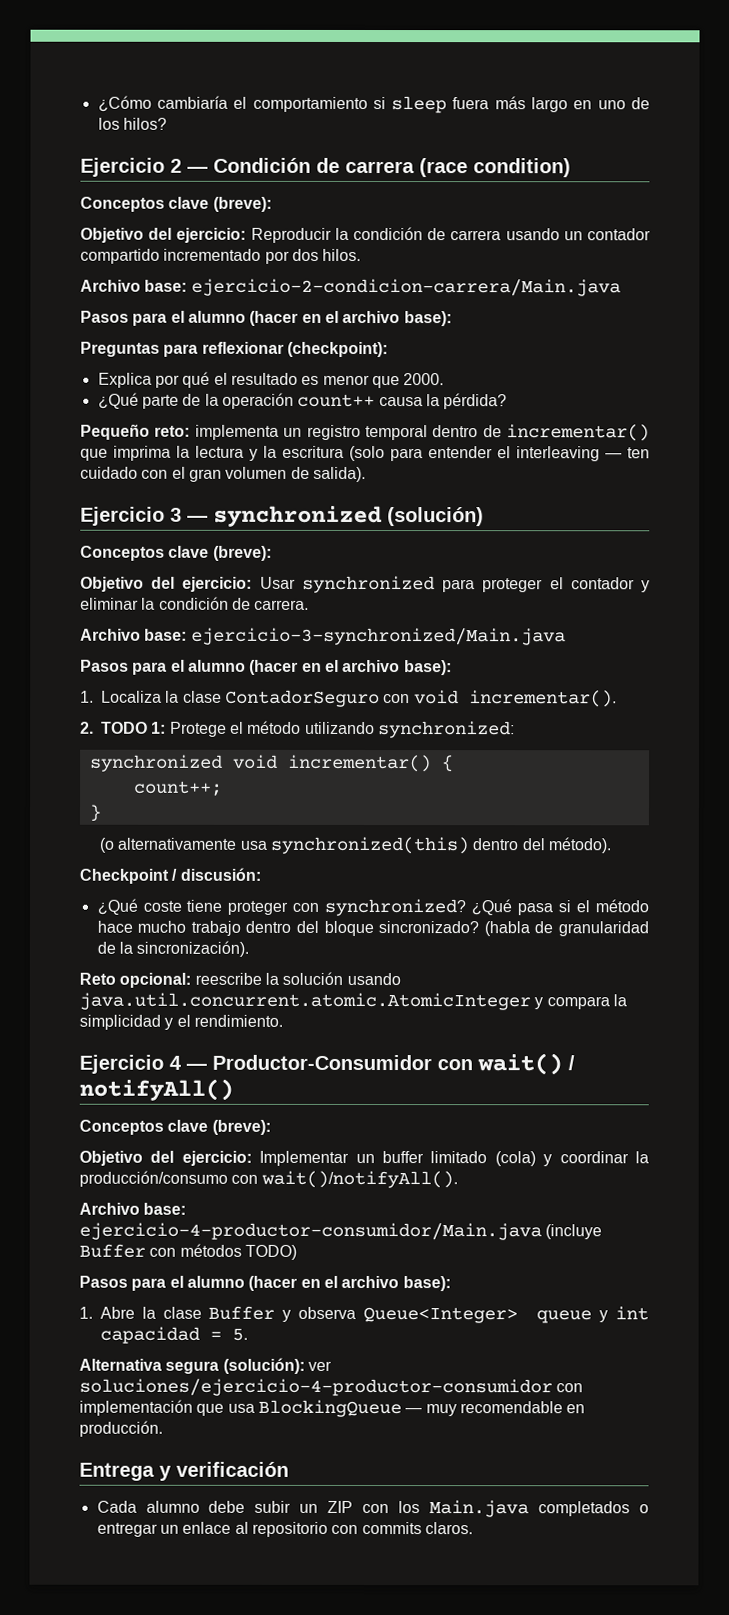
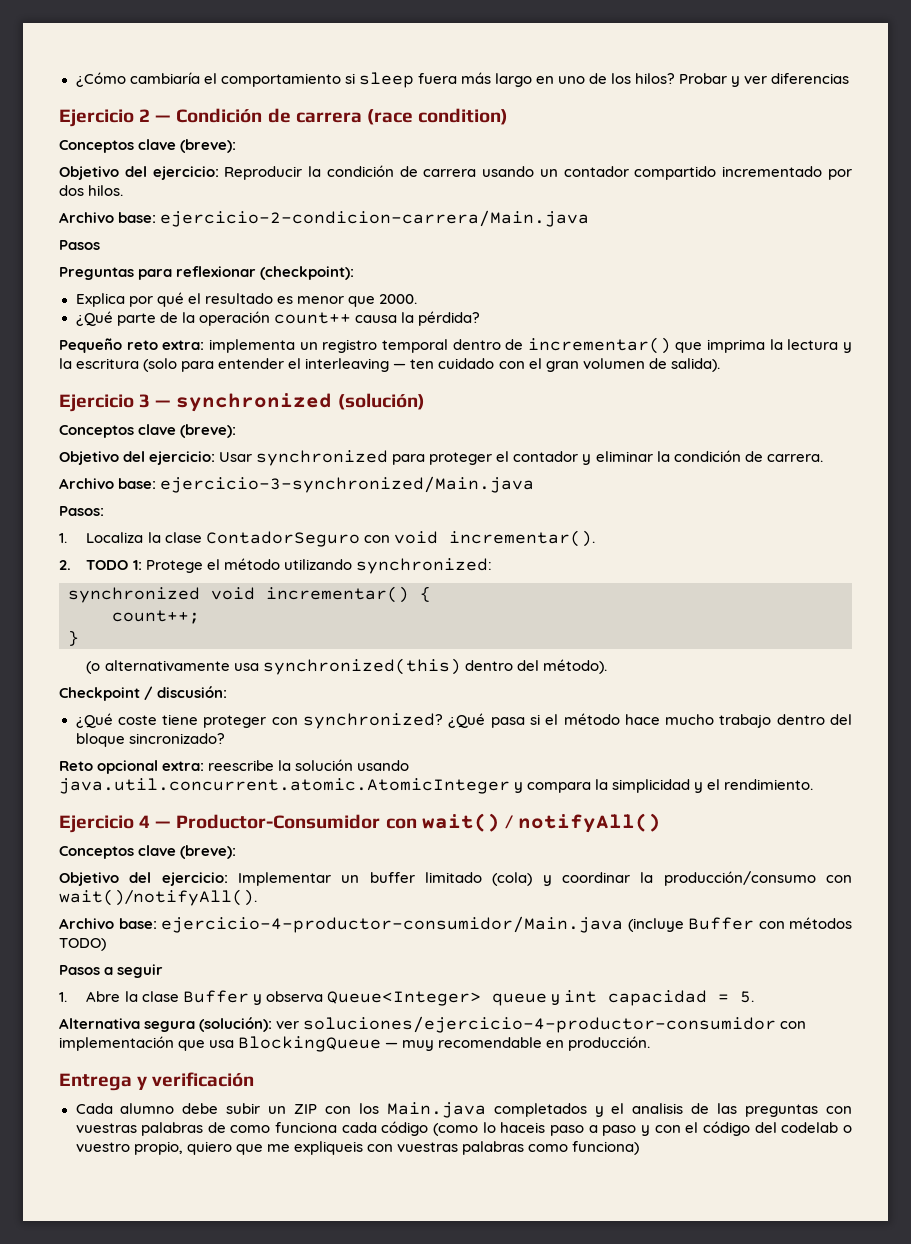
(167, 123) none -> [679,73,850,87] Probar y ver diferencias
[132,310,452,327] para el alumno (hacer en el archivo base): -> (100, 245) none
[154,425,191,437] reto: -> [126,340,205,350] reto extra:
[80,659,452,676] Pasos para el alumno (hacer en el archivo base): -> [59,506,104,516] Pasos:
[483,921,650,937] [96,940,250,957] (habla de granularidad de la sincronización). -> (225, 738) none
[119,972,192,988] opcional: -> [97,760,205,774] opcional extra:
[131,1275,451,1292] para el alumno (hacer en el archivo base): -> [104,964,164,978] a seguir
[639,1504,649,1514] [96,1521,473,1537] o entregar un enlace al repositorio con commits claros. -> [594,1103,852,1117] [75,1121,852,1136] [75,1141,639,1155] y el analisis de las preguntas con vuestras palabras de como funciona cada código (como lo haceis paso a paso y con el código del codelab o vuestro propio, quiero que me expliqueis con vuestras palabras como funciona)

